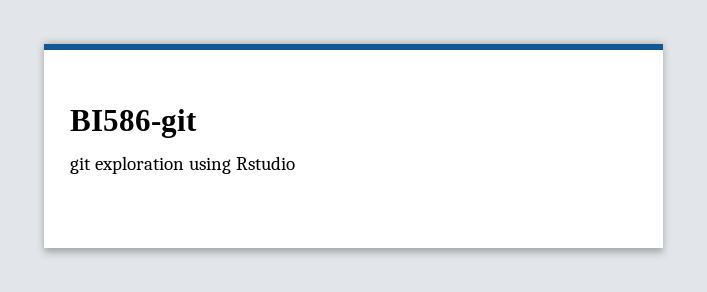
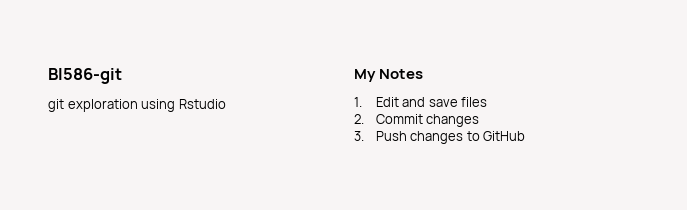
(296, 163) none -> [354,69,424,82] [354,97,488,107] [354,114,480,127] [354,131,526,144] // My Notes // 1. Edit and save files // 2. Commit changes // 3. Push changes to GitHub

